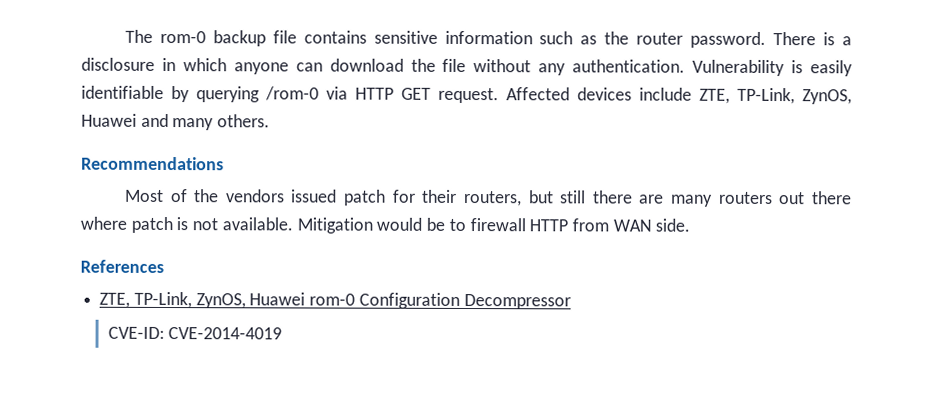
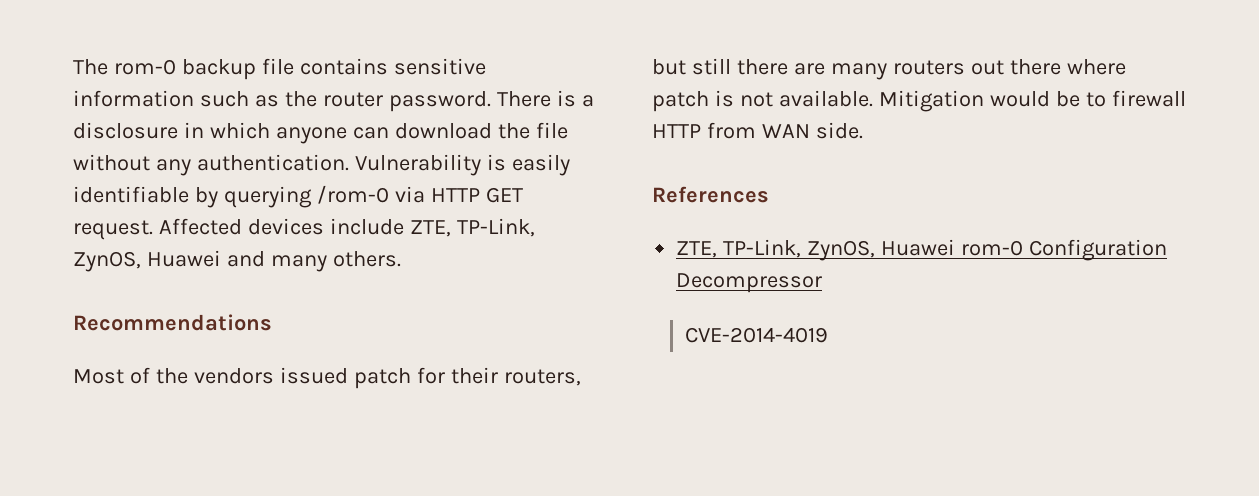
[107,326,165,340] CVE-ID: -> (823, 283) none

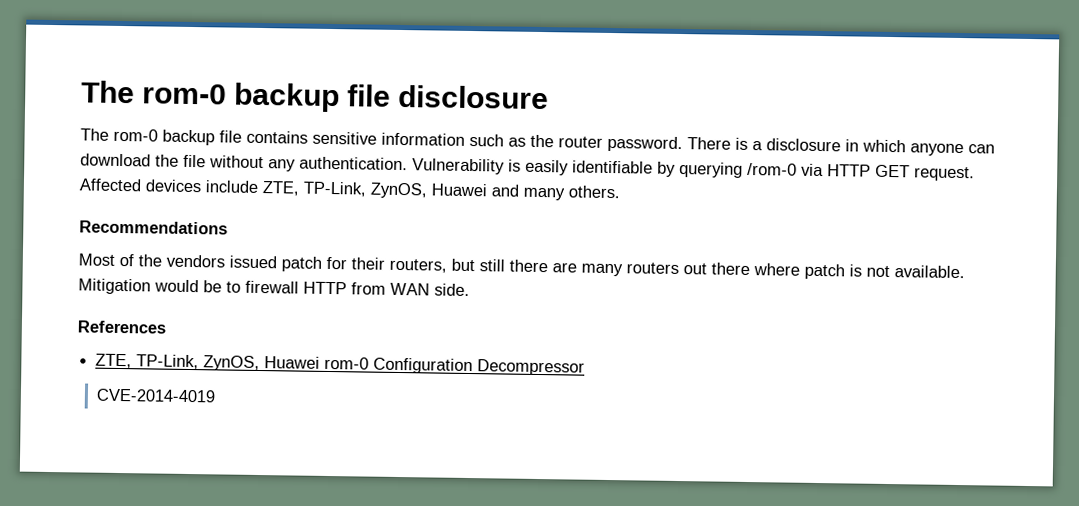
[73,58,294,80] The rom-0 backup file -> [81,80,550,113] [80,128,242,146] The rom-0 backup file disclosure // The rom-0 backup file

